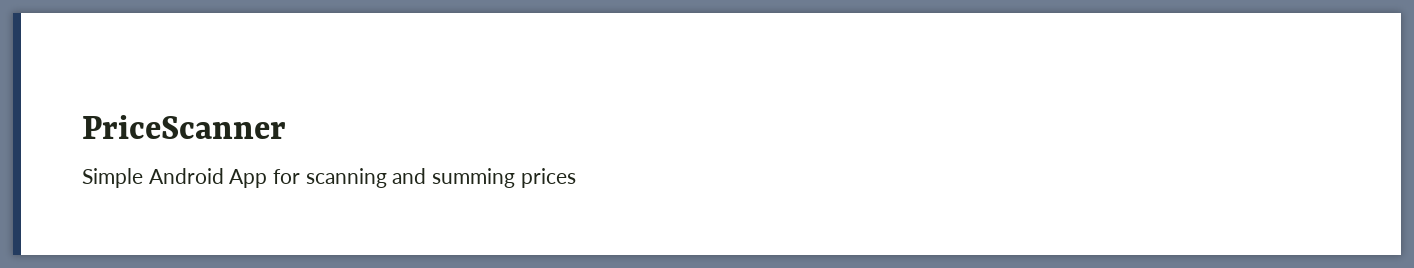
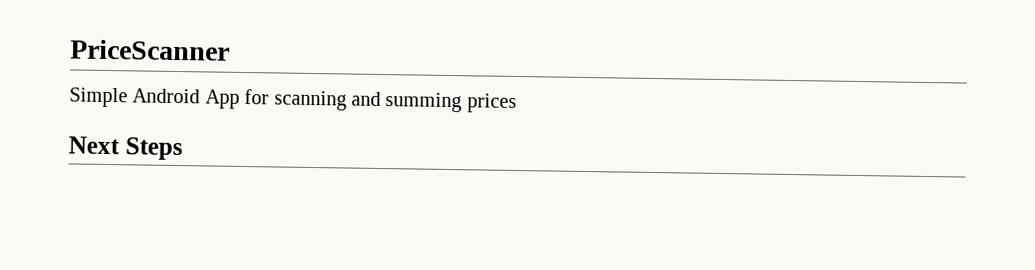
(576, 178) none -> [68,136,183,161] // Next Steps

